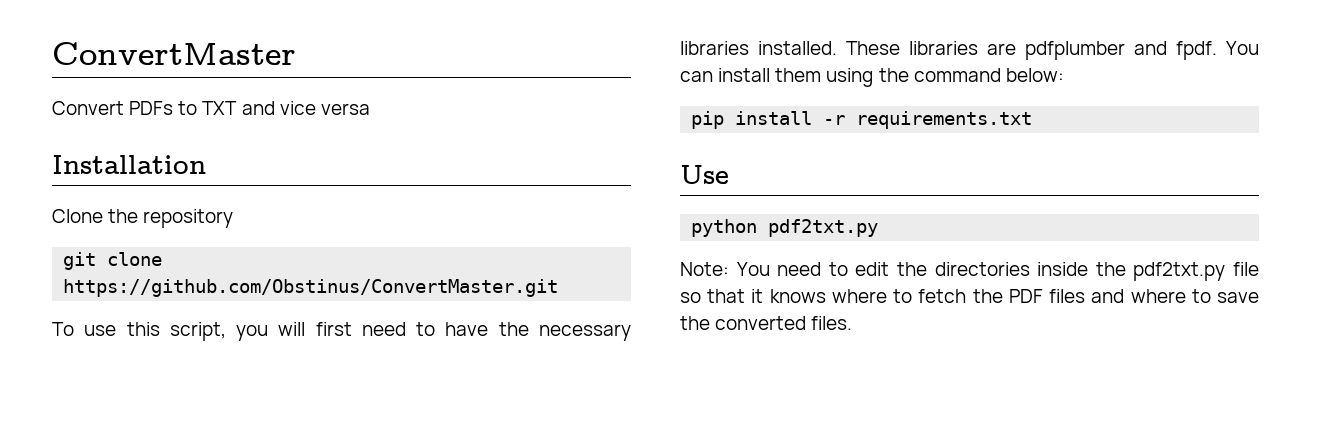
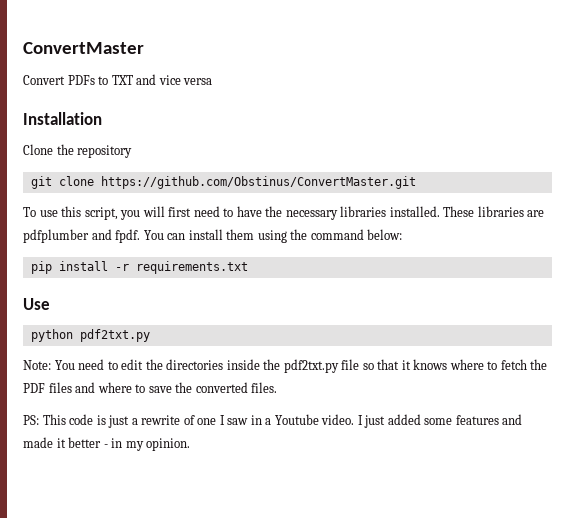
(853, 323) none -> [23,414,523,428] [23,437,191,451] // PS: This code is just a rewrite of one I saw in a Youtube video. I just added some features and made it better - in my opinion.

